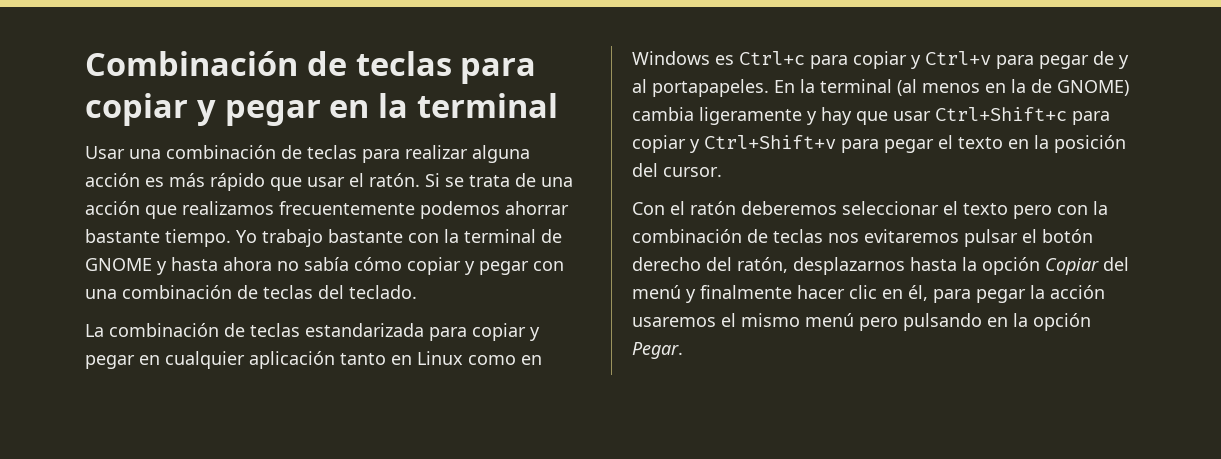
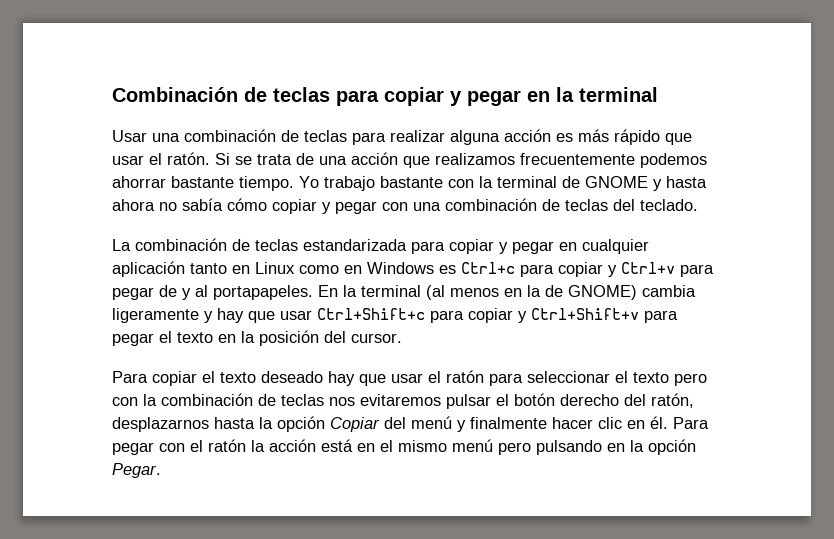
[632,201,837,215] Con el ratón deberemos -> [112,370,523,386] Para copiar el texto deseado hay que usar el ratón para
[908,285,1105,303] [632,317,716,327] él, para pegar la acción usaremos -> [650,416,709,429] [112,439,375,455] él. Para pegar con el ratón la acción está en

